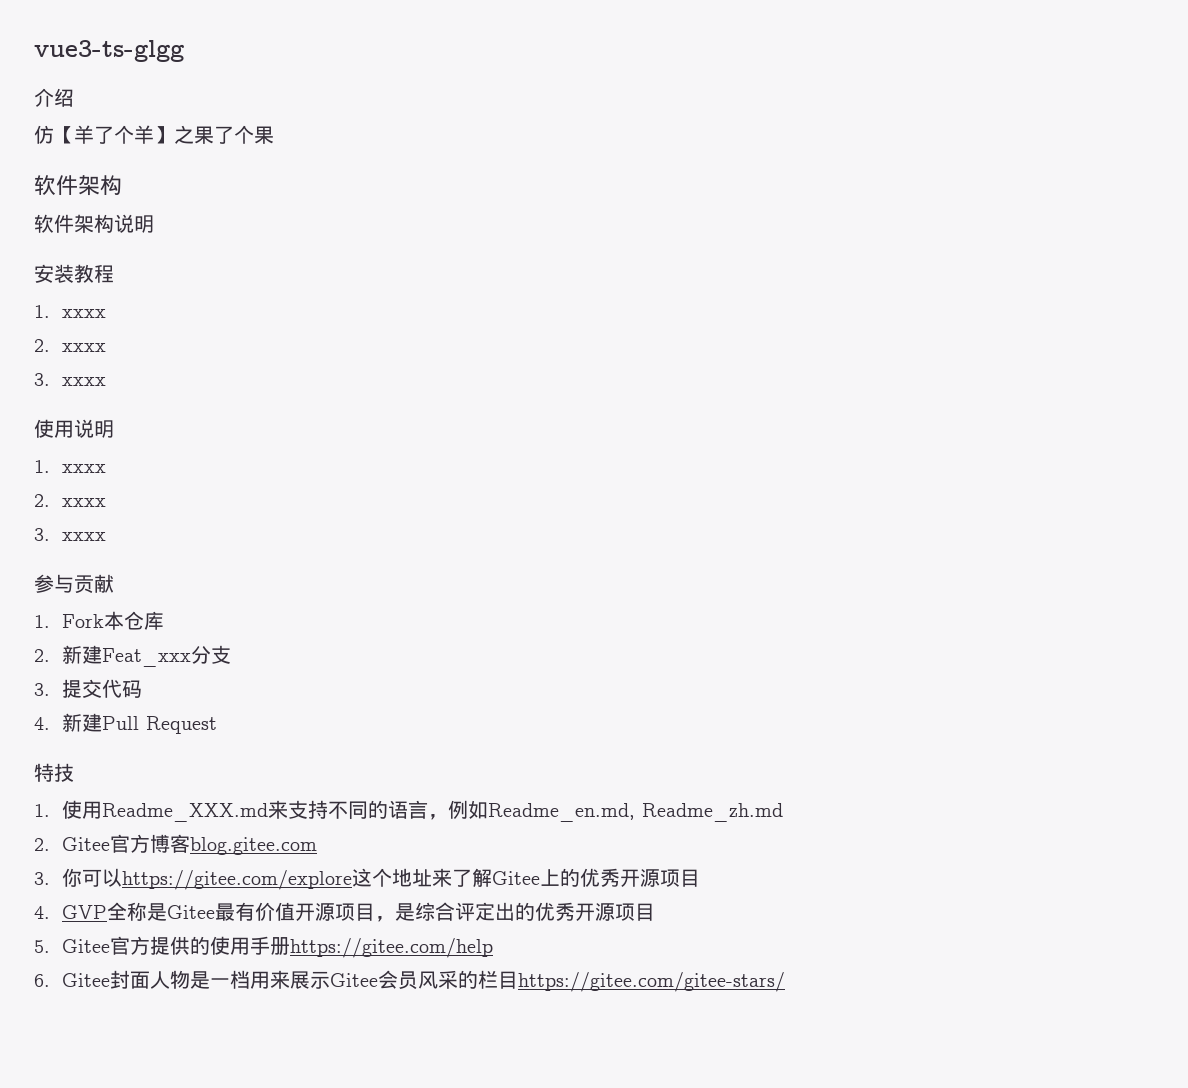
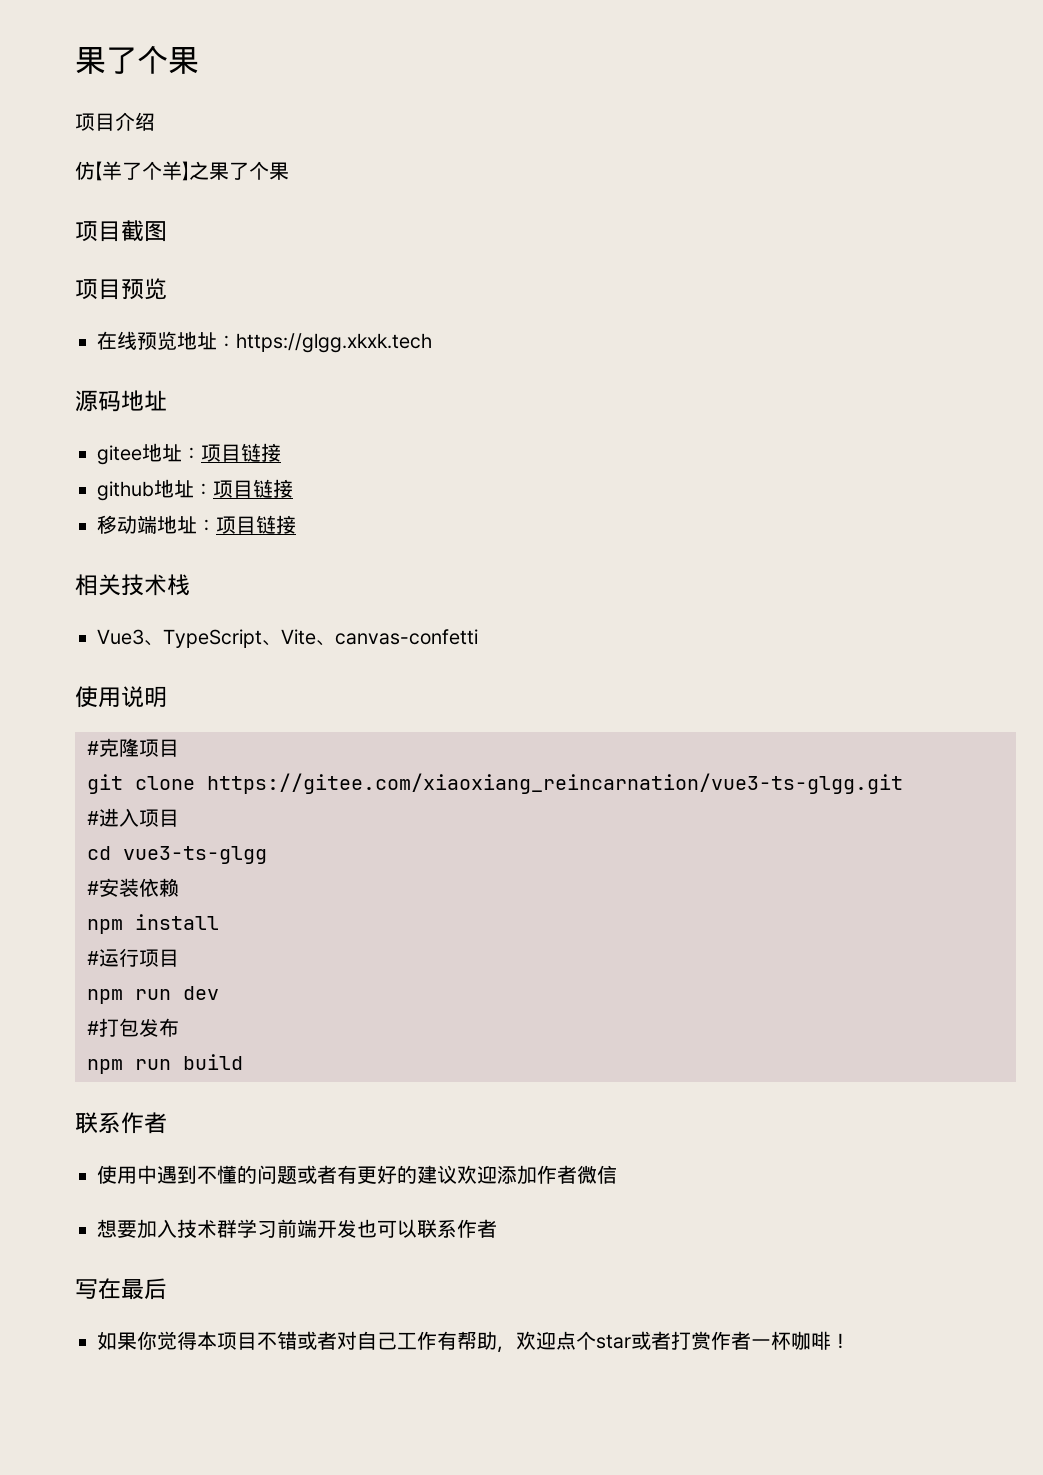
[34,40,184,62] vue3-ts-glgg // -> [75,45,199,74] [75,113,115,131] 果了个果 // 项目
[34,175,122,196] [34,214,154,233] [34,264,114,283] [34,305,106,318] [34,339,106,352] [34,373,106,386] [34,419,114,438] [34,460,106,473] [34,494,106,507] [34,528,106,541] [34,574,114,594] [34,611,164,630] [34,645,231,667] [34,679,142,698] [34,713,217,734] [34,763,74,782] [34,800,783,822] [34,834,317,855] [34,868,700,890] [34,902,655,922] [34,936,493,958] [34,970,785,992] 软件架构 // 软件架构说明 // 安装教程 // 1. xxxx // 2. xxxx // 3. xxxx // 使用说明 // 1. xxxx // 2. xxxx // 3. xxxx // 参与贡献 // 1. Fork本仓库 // 2.新建Feat_xxx分支 // 3.提交代码 // 4.新建Pull Request // 特技 // 1.使用Readme_XXX.md来支持不同的语言，例如Readme_en.md, Readme_zh.md // 2. Gitee官方博客blog.gitee.com // 3.你可以https://gitee.com/explore这个地址来了解Gitee上的优秀开源项目 // 4. GVP全称是Gitee最有价值开源项目，是综合评定出的优秀开源项目 // 5. Gitee官方提供的使用手册https://gitee.com/help // 6. Gitee封面人物是一档用来展示Gitee会员风采的栏目https://gitee.com/gitee-stars/ -> [75,220,167,242] [75,278,167,300] [97,331,432,353] [75,390,167,412] [97,443,281,465] [97,479,293,501] [97,515,296,534] [75,574,190,596] [97,629,478,648] [75,686,167,708] [87,738,179,757] [87,773,903,794] [87,808,179,827] [87,846,267,864] [87,878,179,897] [87,914,219,934] [87,948,179,967] [87,986,219,1004] [87,1018,179,1037] [87,1054,243,1074] [75,1112,167,1134] [97,1165,617,1185] [97,1219,497,1239] [75,1278,167,1300] [97,1331,850,1353] 项目截图 // 项目预览 // 在线预览地址：https://glgg.xkxk.tech // 源码地址 // gitee地址：项目链接 // github地址：项目链接 // 移动端地址：项目链接 // 相关技术栈 // Vue3、TypeScript、Vite、canvas-confetti // 使用说明 // #克隆项目 // git clone https://gitee.com/xiaoxiang_reincarnation/vue3-ts-glgg.git // #进入项目 // cd vue3-ts-glgg // #安装依赖 // npm install // #运行项目 // npm run dev // #打包发布 // npm run build // 联系作者 // 使用中遇到不懂的问题或者有更好的建议欢迎添加作者微信 // 想要加入技术群学习前端开发也可以联系作者 // 写在最后 // 如果你觉得本项目不错或者对自己工作有帮助，欢迎点个star或者打赏作者一杯咖啡！

